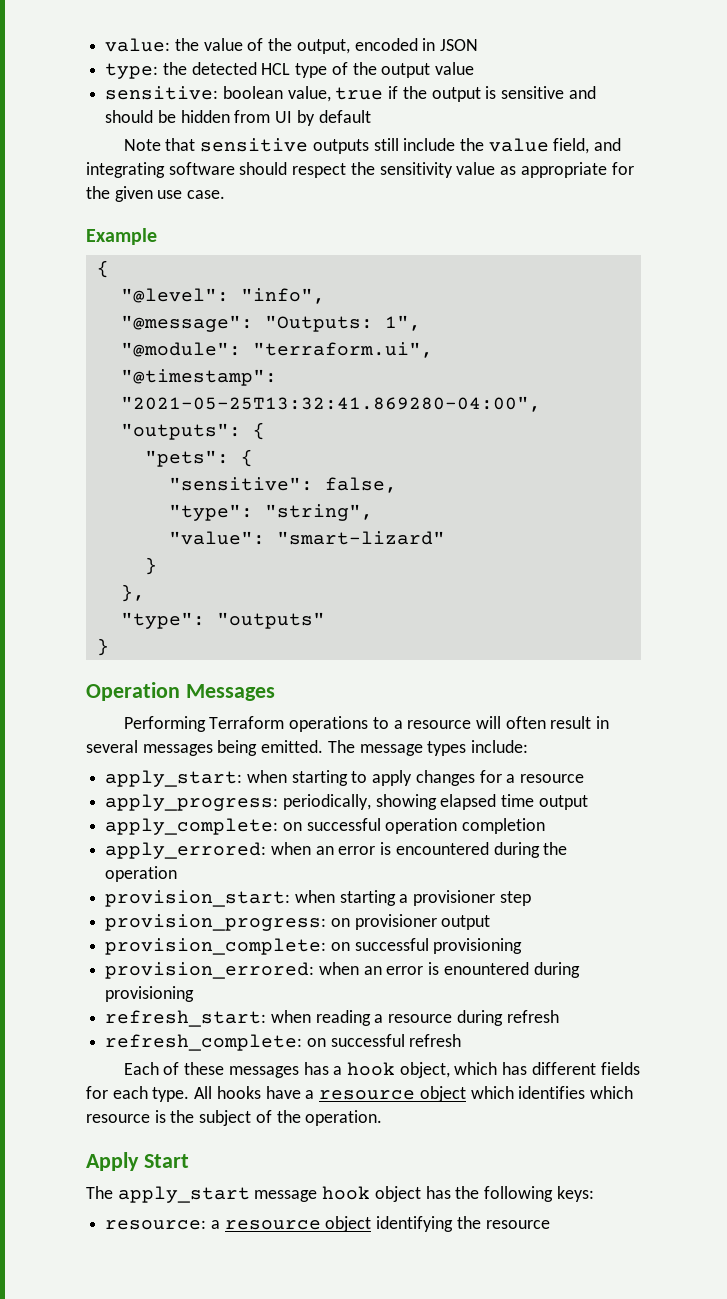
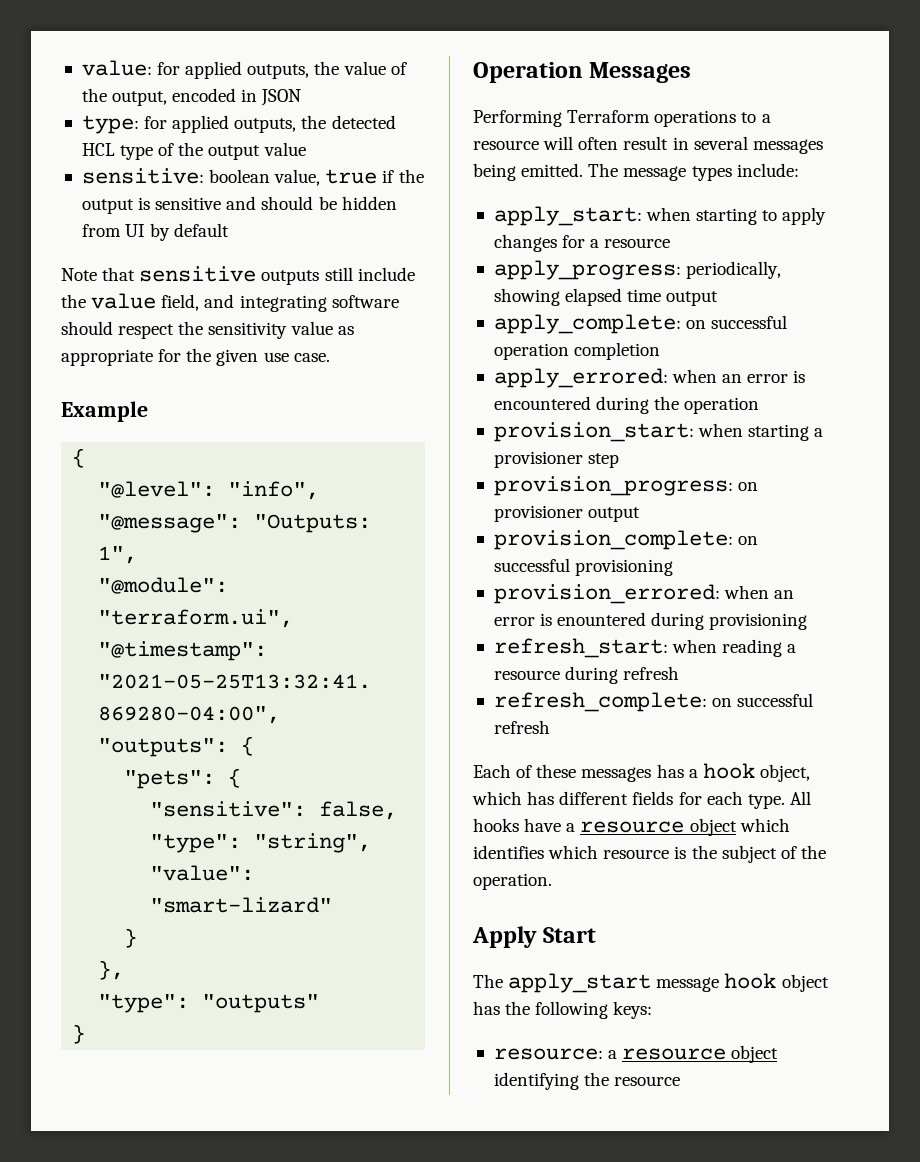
(171, 45) none -> [157,61,310,79] for applied outputs,
(159, 71) none -> [144,115,297,133] for applied outputs,

